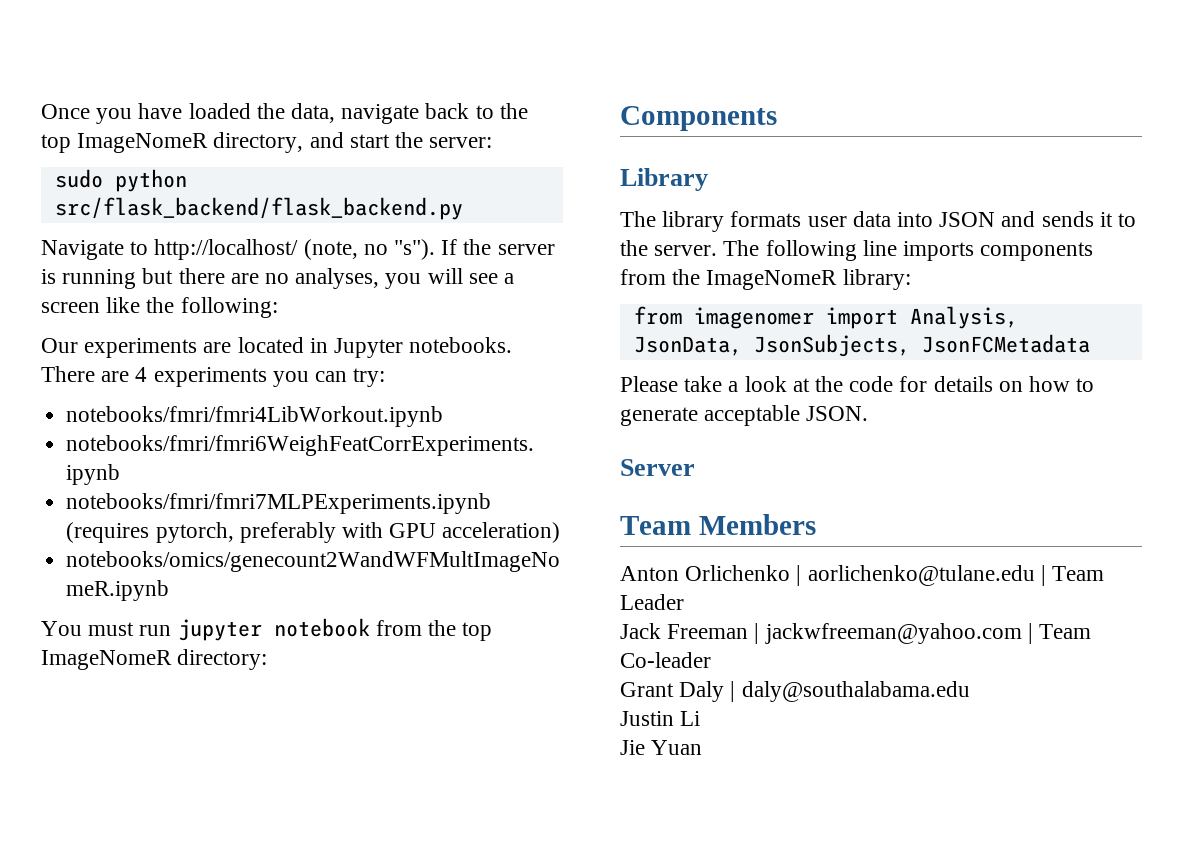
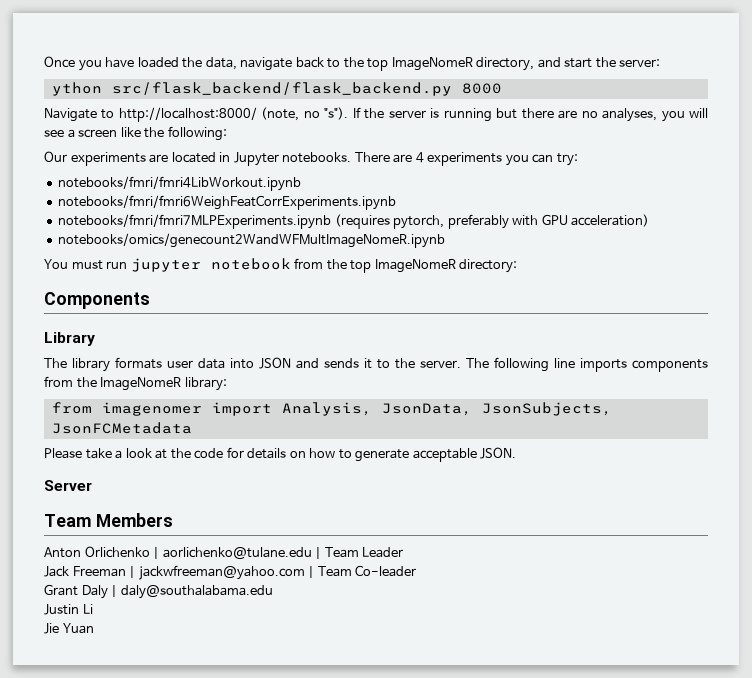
[54,169,187,192] sudo python -> [51,82,102,96] ython
(463, 208) none -> [461,83,502,94] 8000
[154,239,299,260] http://localhost/ -> [118,107,257,122] http://localhost:8000/

